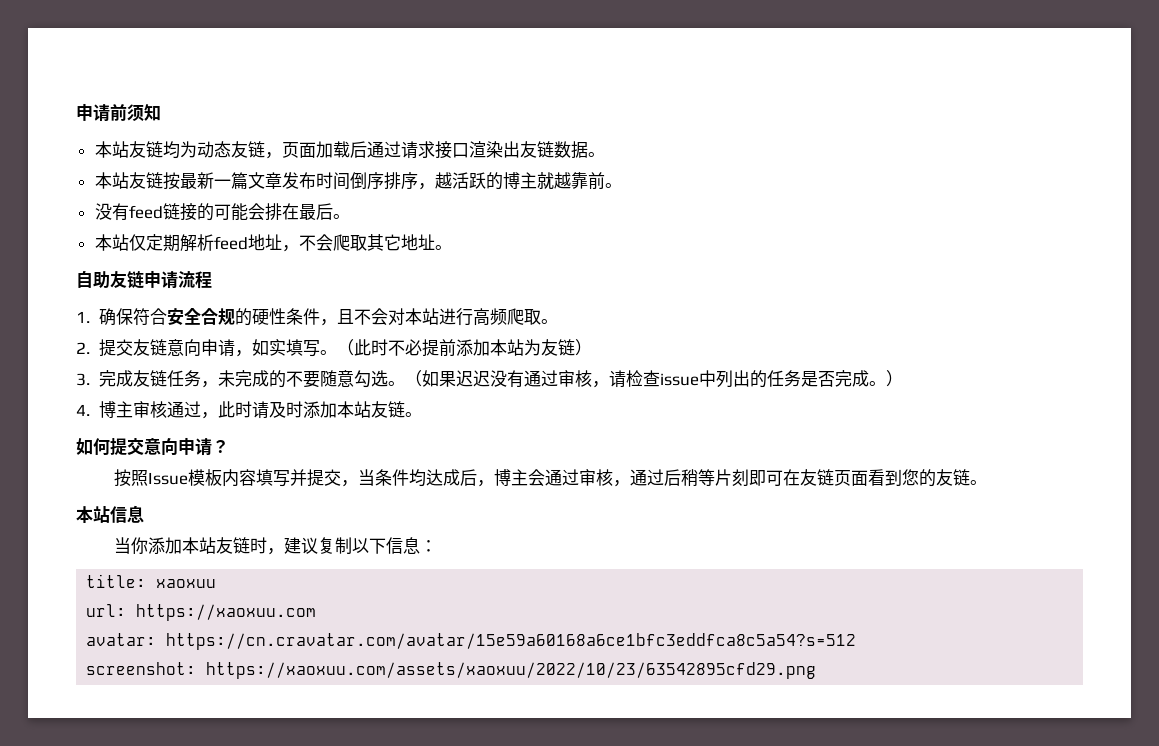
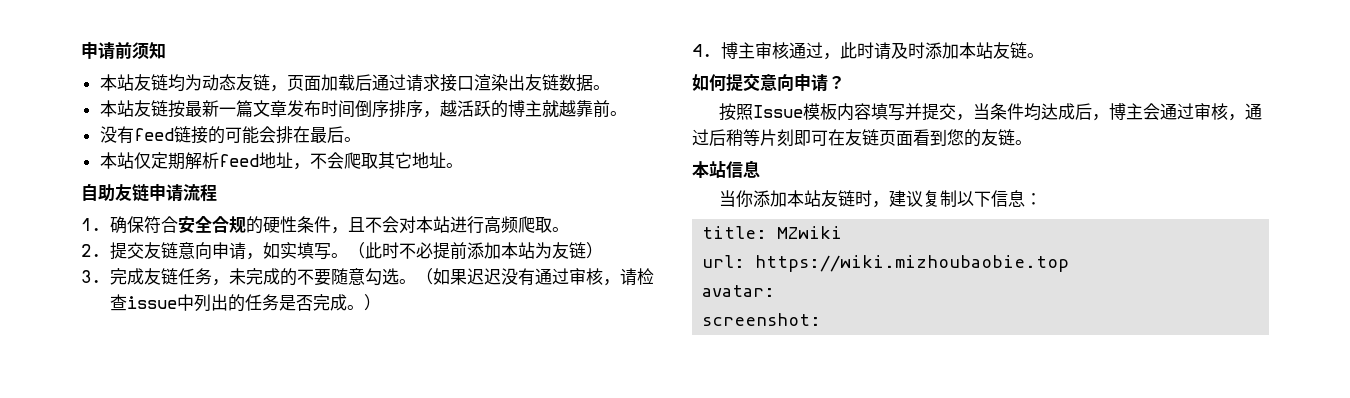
[156,579,217,588] xaoxuu -> [777,226,843,239] MZwiki
[136,604,317,621] https://xaoxuu.com -> [755,255,1070,272] https://wiki.mizhoubaobie.top
[166,633,857,650] https://cn.cravatar.com/avatar/15e59a60168a6ce1bfc3eddfca8c5a54?s=512 -> (776, 291) none
[206,662,817,679] https://xaoxuu.com/assets/xaoxuu/2022/10/23/63542895cfd29.png -> (822, 319) none

